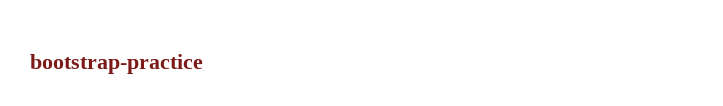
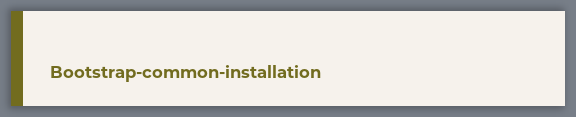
[30,54,203,74] bootstrap-practice -> [50,65,321,82] Bootstrap-common-installation

